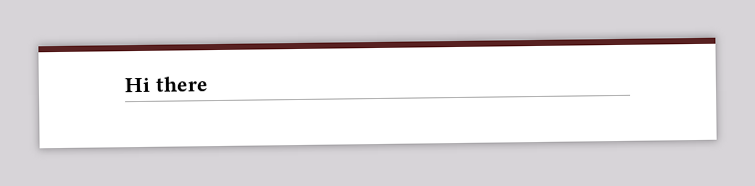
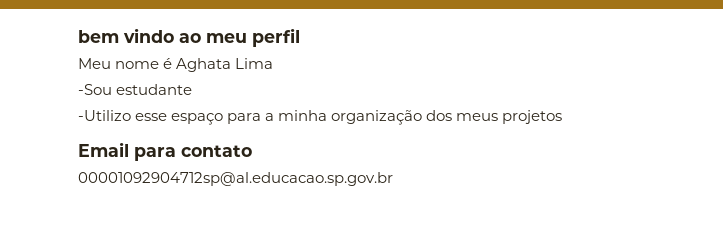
[124,76,208,93] Hi there -> [78,28,300,47] [78,58,274,72] [78,84,193,95] [78,110,563,125] [78,142,252,161] [78,172,393,186] bem vindo ao meu perfil // Meu nome é Aghata Lima // -Sou estudante // -Utilizo esse espaço para a minha organização dos meus projetos // Email para contato // 00001092904712sp@al.educacao.sp.gov.br

